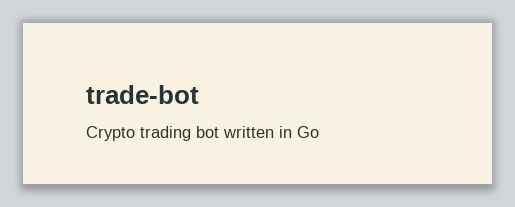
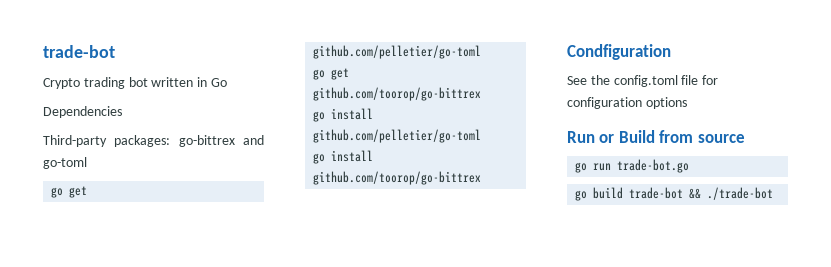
(319, 132) none -> [43,106,122,118] [43,135,264,147] [43,157,87,169] [51,186,88,198] [313,45,482,59] [313,68,350,80] [313,87,482,101] [313,108,374,122] [313,129,482,143] [313,150,374,164] [313,171,482,185] [567,44,671,60] [567,75,719,87] [567,97,687,109] [567,130,745,143] [575,159,690,173] [575,187,774,201] // Dependencies // Third-party packages: go-bittrex and go-toml // go get github.com/pelletier/go-toml // go get github.com/toorop/go-bittrex // go install github.com/pelletier/go-toml // go install github.com/toorop/go-bittrex // Condfiguration // See the config.toml file for configuration options // Run or Build from source // go run trade-bot.go // go build trade-bot && ./trade-bot

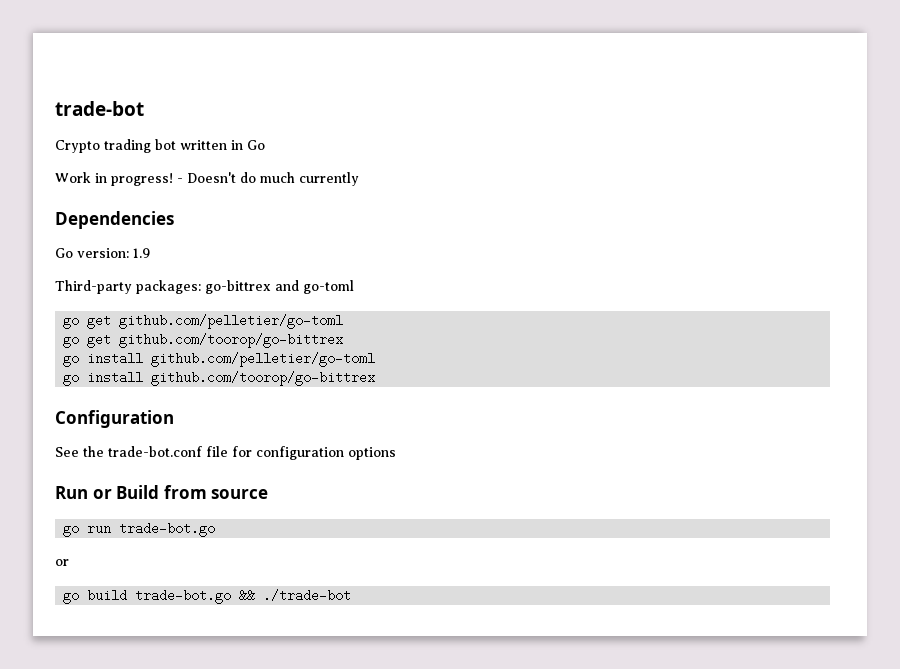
[43,106,122,118] Dependencies -> [55,172,359,186] [55,211,174,229] [55,248,150,258] Work in progress! - Doesn't do much currently // Dependencies // Go version: 1.9
[567,44,671,60] Condfiguration -> [55,410,174,428] Configuration
[613,75,678,87] config.toml -> [108,446,202,457] trade-bot.conf
(690, 166) none -> [55,559,69,566] // or
[629,187,684,199] trade-bot -> [135,589,232,604] trade-bot.go

